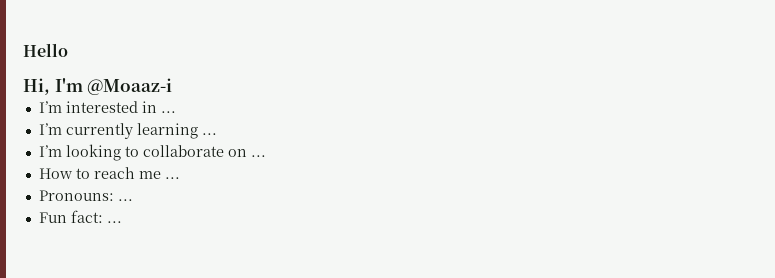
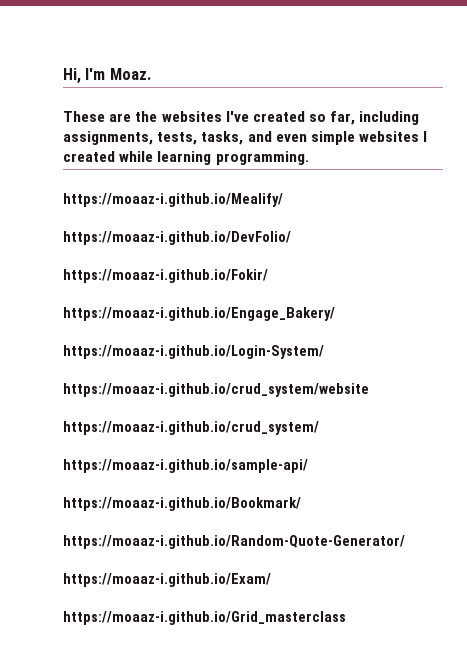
[23,43,68,57] Hello // -> (63, 76) none
[87,78,173,95] [38,101,176,113] [38,123,217,139] [38,144,266,161] [38,167,180,179] [38,190,133,201] [38,210,122,223] @Moaaz-i // I’m interested in ... // I’m currently learning ... // I’m looking to collaborate on ... // How to reach me ... // Pronouns: ... // Fun fact: ... -> [109,68,151,80] [63,111,420,125] [63,131,428,145] [63,151,309,165] [63,193,283,207] [63,231,291,245] [63,269,268,283] [63,307,335,321] [63,345,324,359] [63,383,369,397] [63,421,319,435] [63,459,308,473] [63,497,301,511] [63,535,405,549] [63,573,271,587] [63,611,346,625] Moaz. // These are the websites I've created so far, including assignments, tests, tasks, and even simple websites I created while learning programming. // https://moaaz-i.github.io/Mealify/ // https://moaaz-i.github.io/DevFolio/ // https://moaaz-i.github.io/Fokir/ // https://moaaz-i.github.io/Engage_Bakery/ // https://moaaz-i.github.io/Login-System/ // https://moaaz-i.github.io/crud_system/website // https://moaaz-i.github.io/crud_system/ // https://moaaz-i.github.io/sample-api/ // https://moaaz-i.github.io/Bookmark/ // https://moaaz-i.github.io/Random-Quote-Generator/ // https://moaaz-i.github.io/Exam/ // https://moaaz-i.github.io/Grid_masterclass

